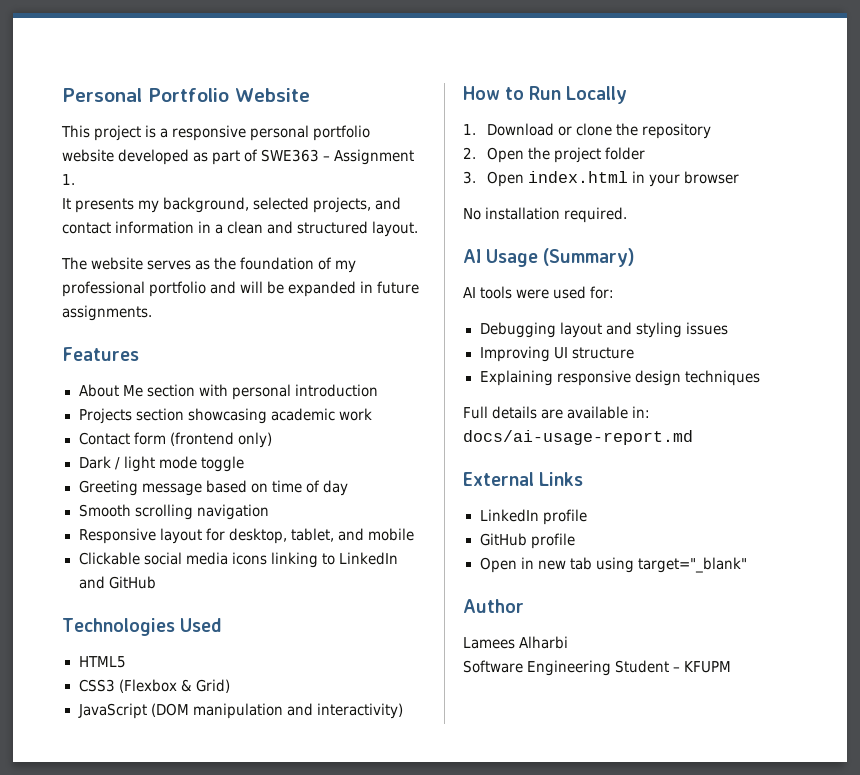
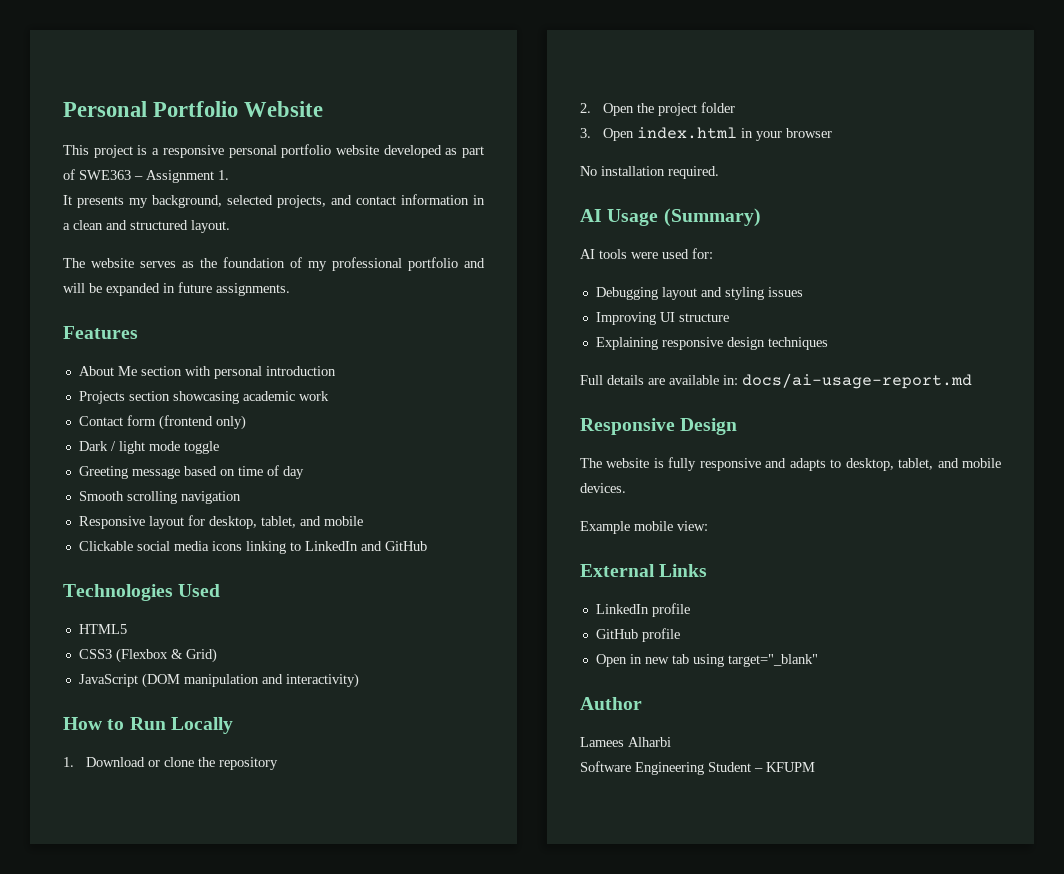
(693, 437) none -> [580,418,738,435] [580,457,1001,471] [580,483,626,493] [580,521,708,534] // Responsive Design // The website is fully responsive and adapts to desktop, tablet, and mobile devices. // Example mobile view:

